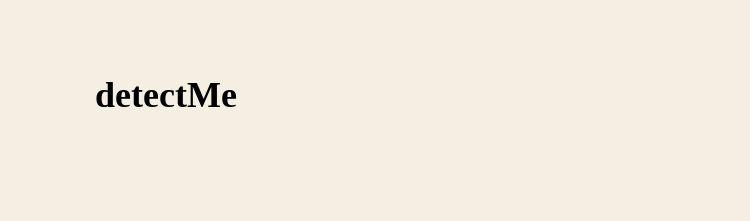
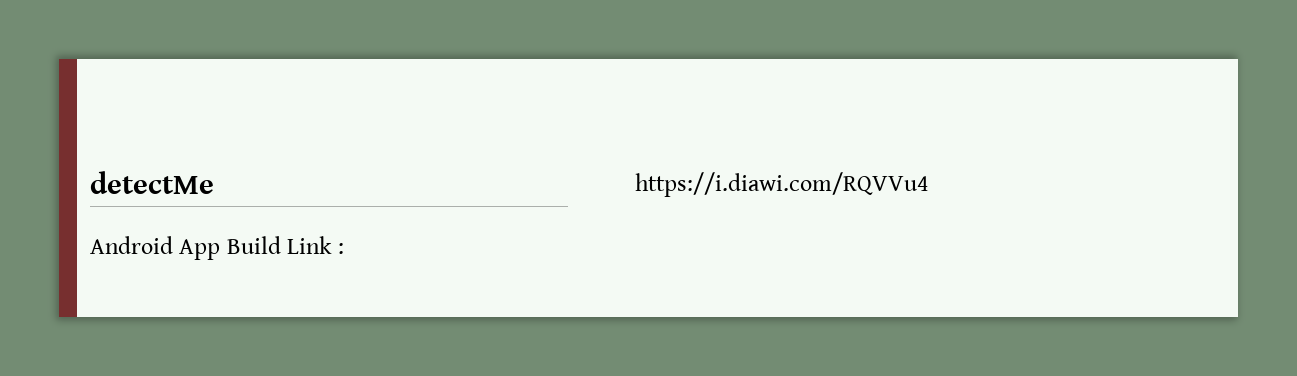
(237, 94) none -> [90,236,344,260] [635,172,929,197] // Android App Build Link : https://i.diawi.com/RQVVu4

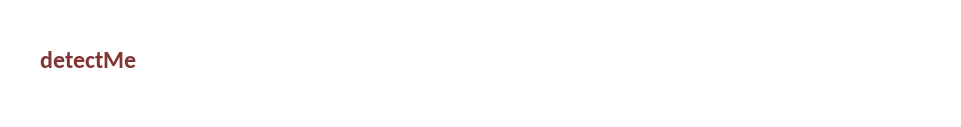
[90,236,344,260] [635,172,929,197] // Android App Build Link : https://i.diawi.com/RQVVu4 -> (136, 59) none

